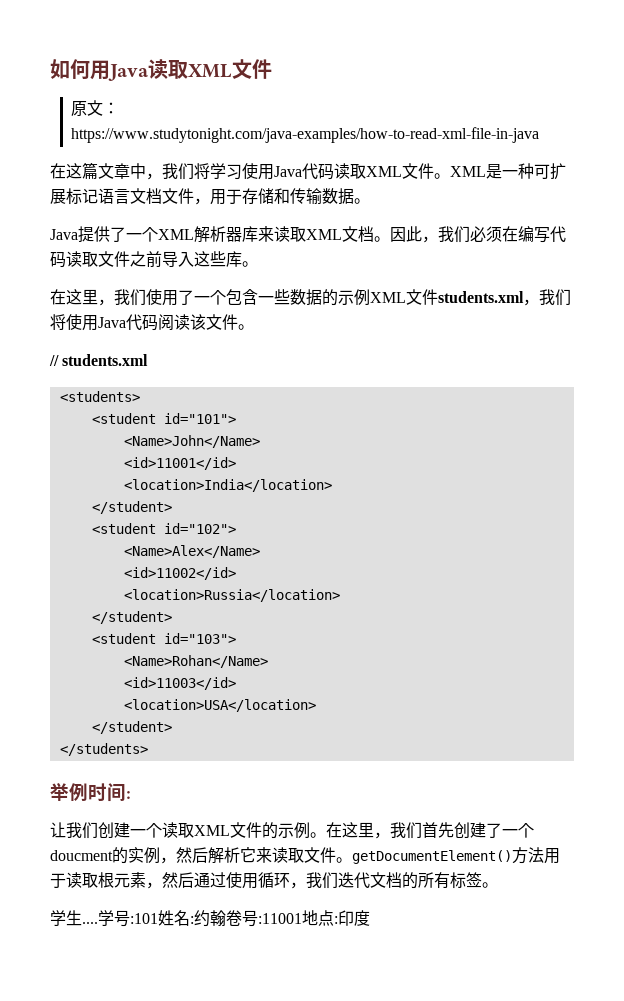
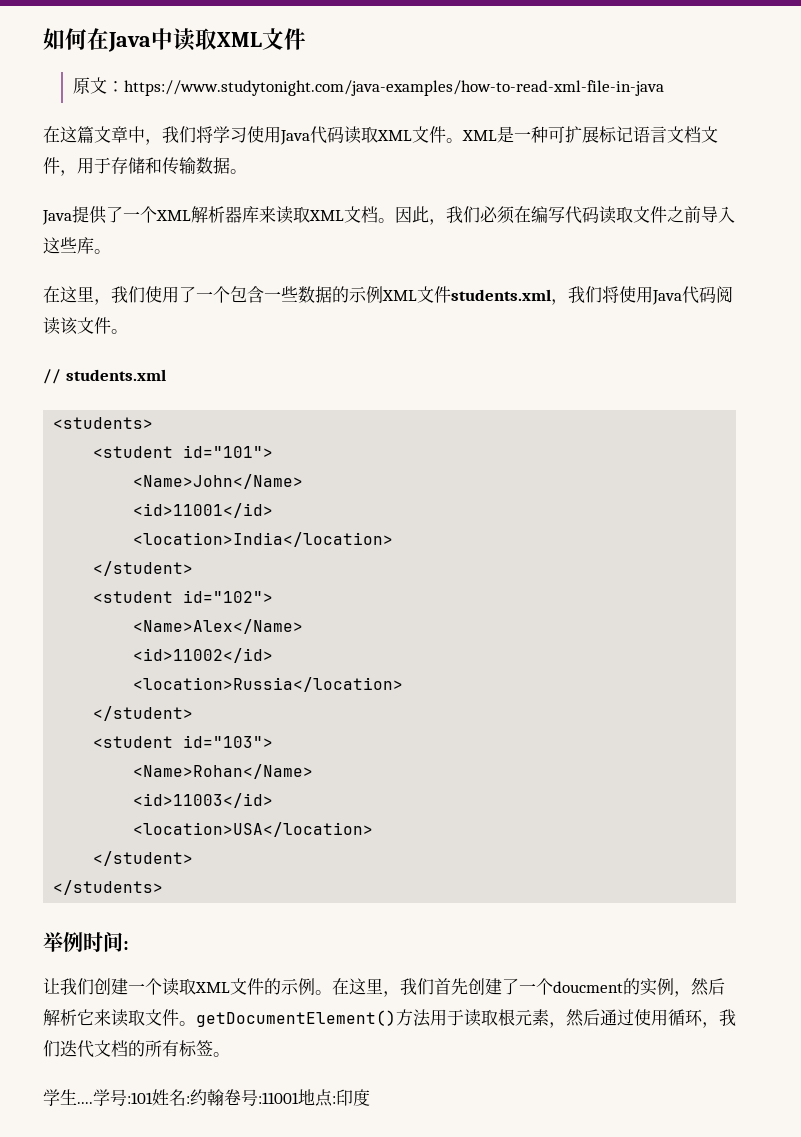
[90,60,149,81] 用Java -> [87,28,173,52] 在Java中

